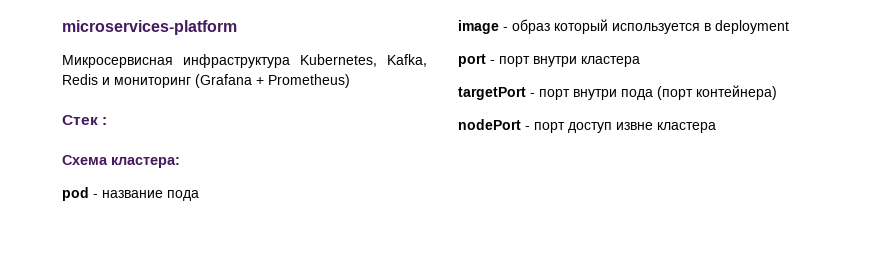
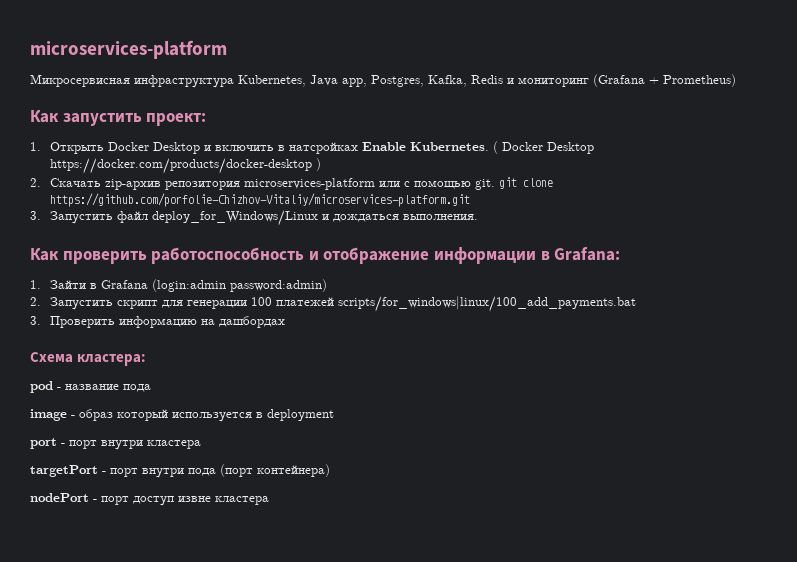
(377, 60) none -> [310,75,424,87] Java app, Postgres,
[62,115,108,125] Стек : -> [30,110,207,126] [30,141,595,154] [50,158,322,174] [30,177,554,190] [50,193,471,207] [30,210,479,226] [30,247,621,264] [30,279,328,292] [30,296,637,312] [30,316,286,328] Как запустить проект: // 1. Открыть Docker Desktop и включить в натсройках Enable Kubernetes. ( Docker Desktop https://docker.com/products/docker-desktop ) // 2. Скачать zip-архив репозитория microservices-platform или с помощью git. git clone https://github.com/porfolie-Chizhov-Vitaliy/microservices-platform.git // 3. Запустить файл deploy_for_Windows/Linux и дождаться выполнения. // Как проверить работоспособность и отображение информации в Grafana: // 1. Зайти в Grafana (login:admin password:admin) // 2. Запустить скрипт для генерации 100 платежей scripts/for_windows|linux/100_add_payments.bat // 3. Проверить информацию на дашбордах

